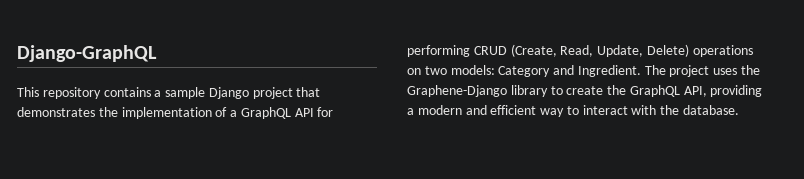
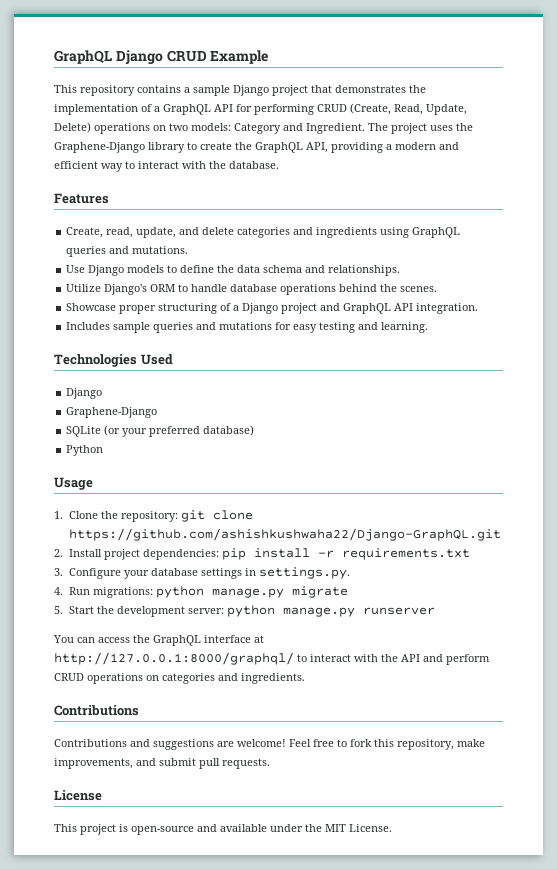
[17,45,157,62] Django-GraphQL -> [54,50,269,64] GraphQL Django CRUD Example
(740, 110) none -> [54,193,109,204] [66,227,461,238] [66,246,189,257] [66,265,401,276] [66,284,438,295] [66,303,479,314] [66,322,429,333] [54,354,173,367] [66,388,103,399] [66,407,158,418] [66,425,255,437] [66,445,104,456] [54,477,93,490] [54,510,254,522] [69,528,502,541] [54,548,471,560] [54,567,351,579] [54,586,349,598] [54,605,436,617] [53,635,264,646] [54,652,490,665] [54,673,305,684] [54,705,139,716] [54,739,485,750] [54,758,270,769] [54,790,102,801] [54,824,392,835] // Features // Create, read, update, and delete categories and ingredients using GraphQL queries and mutations. // Use Django models to define the data schema and relationships. // Utilize Django's ORM to handle database operations behind the scenes. // Showcase proper structuring of a Django project and GraphQL API integration. // Includes sample queries and mutations for easy testing and learning. // Technologies Used // Django // Graphene-Django // SQLite (or your preferred database) // Python // Usage // 1. Clone the repository: git clone https://github.com/ashishkushwaha22/Django-GraphQL.git // 2. Install project dependencies: pip install -r requirements.txt // 3. Configure your database settings in settings.py. // 4. Run migrations: python manage.py migrate // 5. Start the development server: python manage.py runserver // You can access the GraphQL interface at http://127.0.0.1:8000/graphql/ to interact with the API and perform CRUD operations on categories and ingredients. // Contributions // Contributions and suggestions are welcome! Feel free to fork this repository, make improvements, and submit pull requests. // License // This project is open-source and available under the MIT License.

